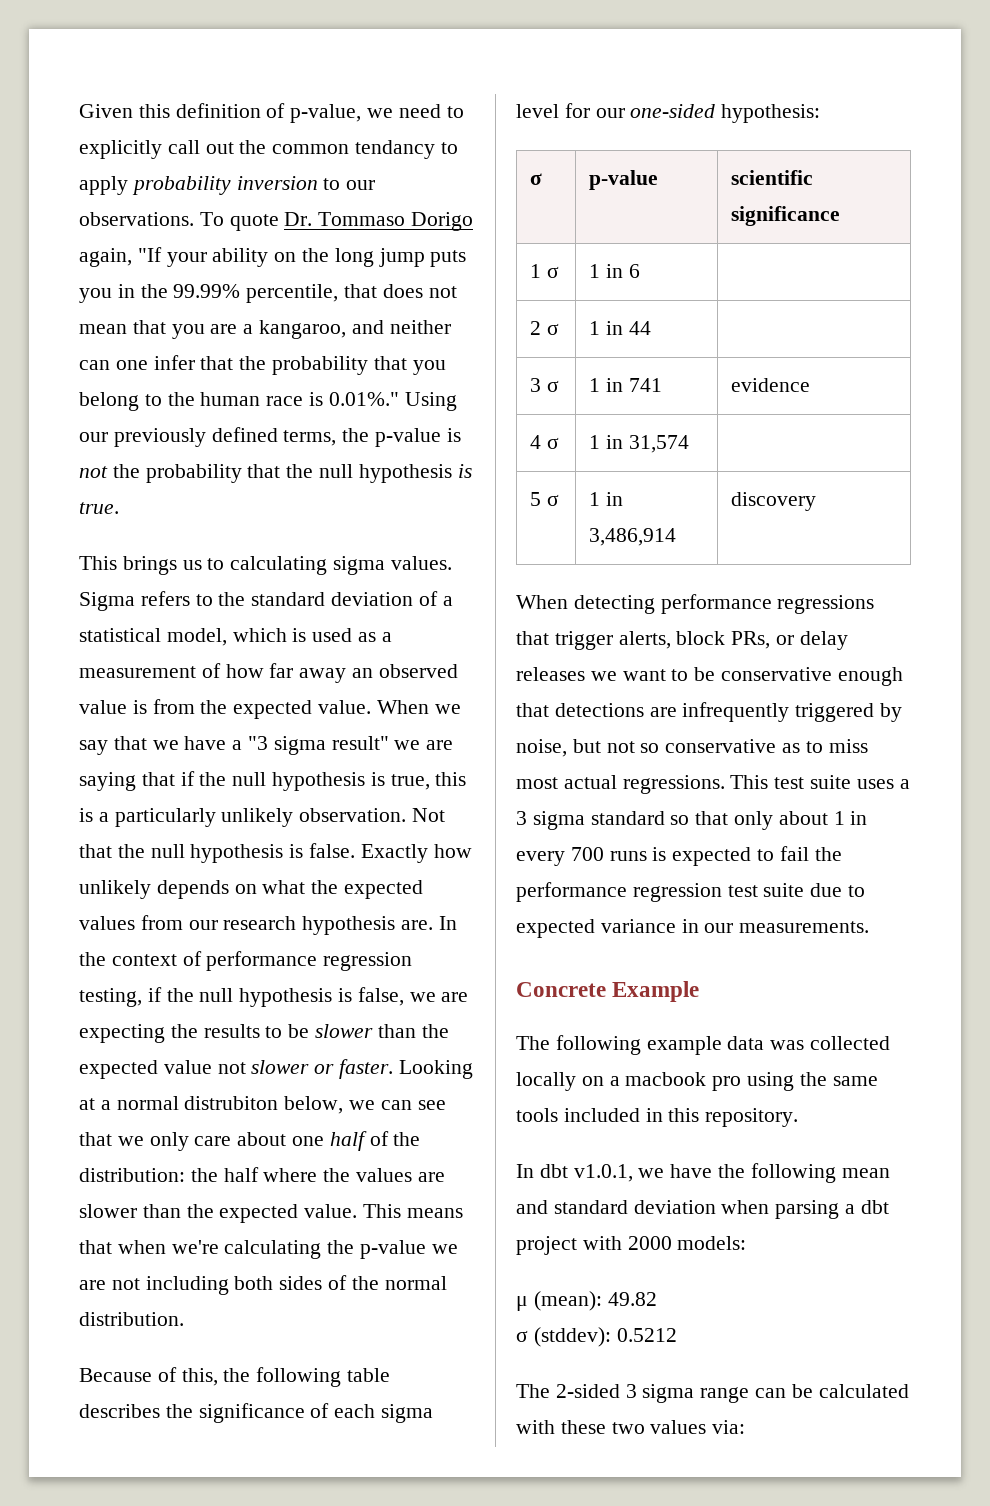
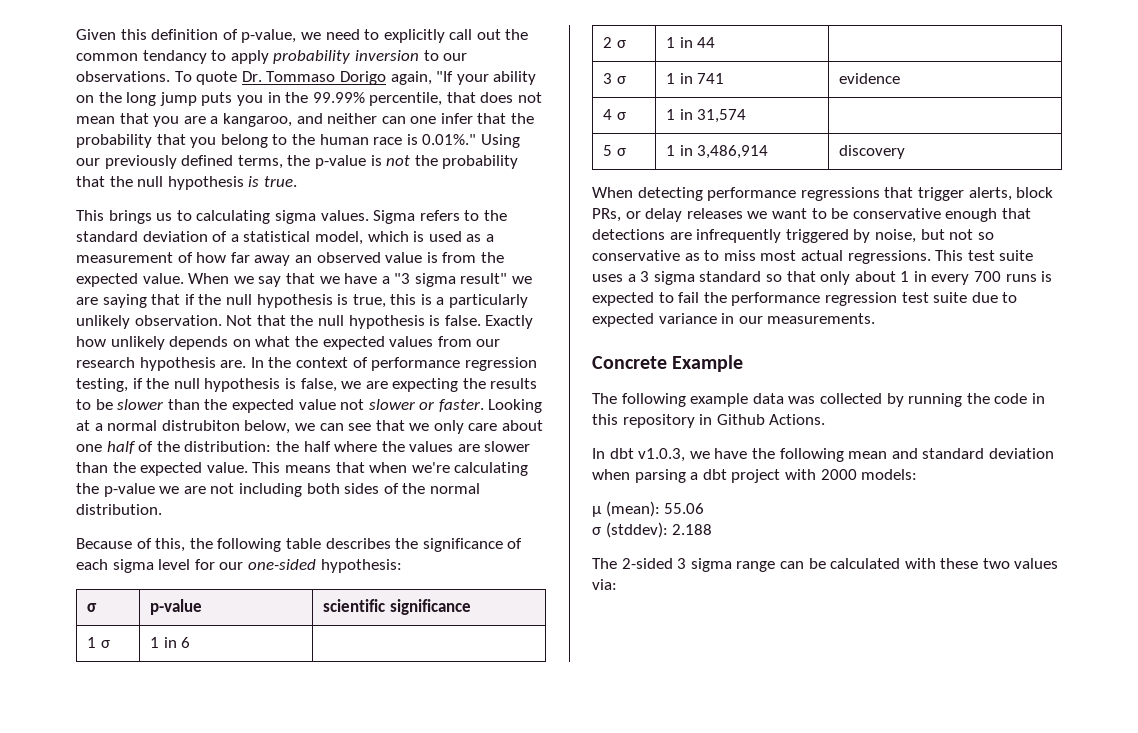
[516,1072,878,1091] [516,1108,799,1127] locally on a macbook pro using the same tools included in this repository. -> [886,393,1045,407] [592,414,826,428] by running the code in this repository in Github Actions.
[573,1164,633,1182] v1.0.1, -> [638,448,686,462] v1.0.3,
[607,1292,657,1306] 49.82 -> [664,503,705,514] 55.06
[616,1328,677,1342] 0.5212 -> [672,524,713,535] 2.188

